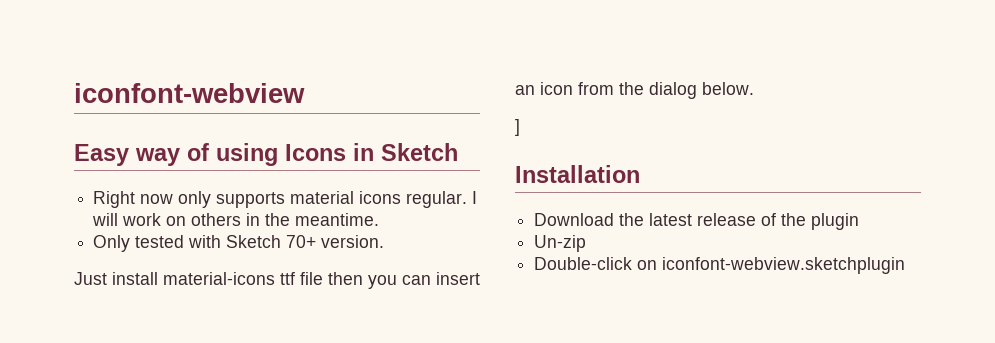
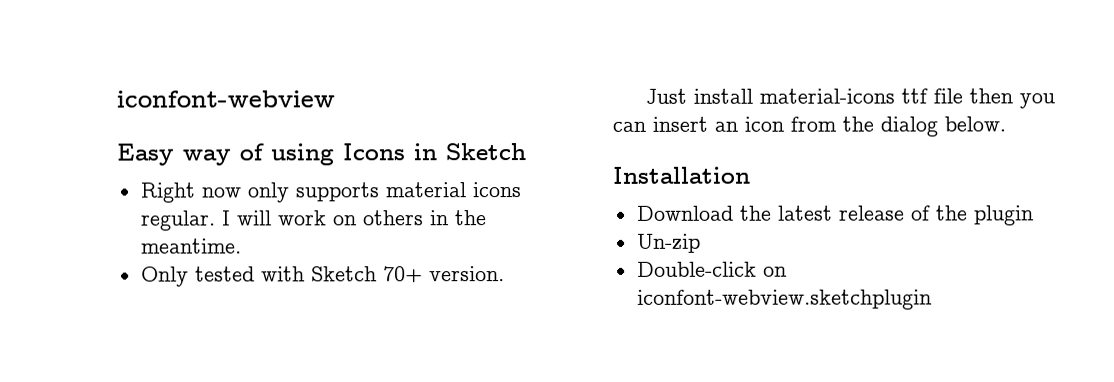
[515,119,520,136] // ] -> (1006, 124) none

